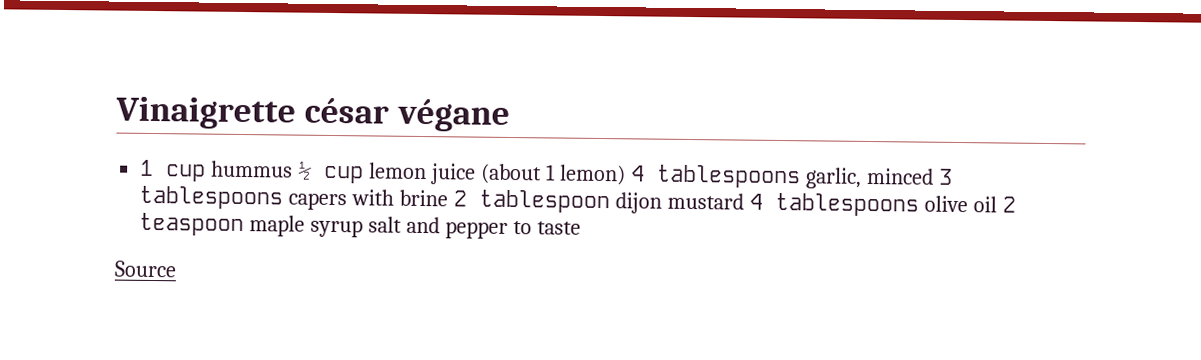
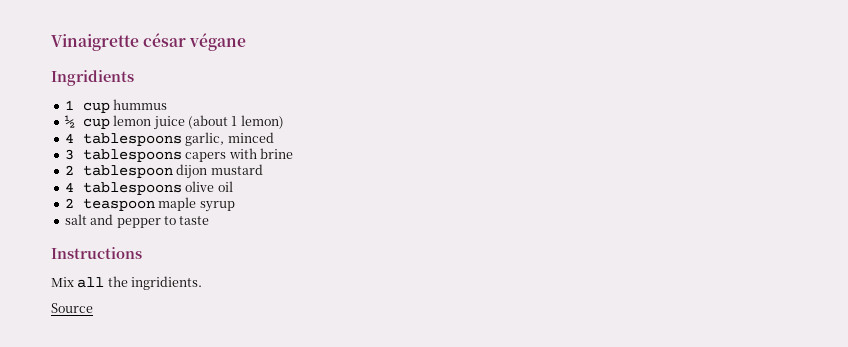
(510, 115) none -> [51,70,134,86] // Ingridients
(294, 169) none -> (168, 104) //
(626, 175) none -> (284, 122) //
(934, 176) none -> (274, 137) //
(449, 198) none -> (293, 153) //
(744, 201) none -> (263, 169) //
(997, 204) none -> (233, 186) //
(364, 228) none -> (235, 206) //
(581, 228) none -> [51,247,142,259] [51,276,203,290] // Instructions // Mix all the ingridients.

